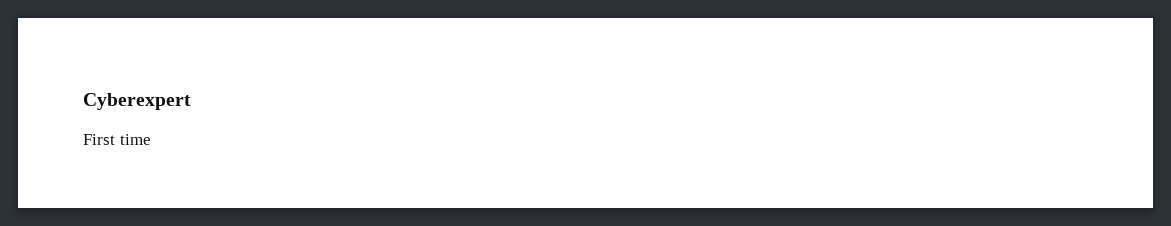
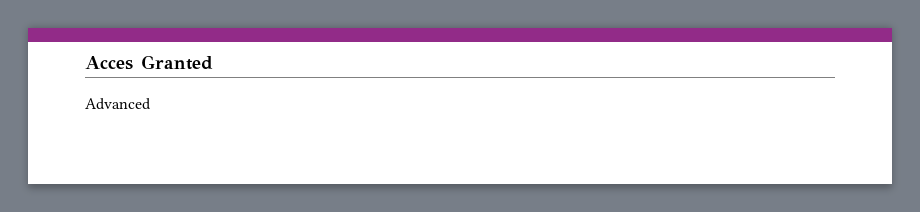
[83,93,191,110] [83,134,151,145] Cyberexpert // First time -> [85,55,213,70] [85,98,151,110] Acces Granted // Advanced

